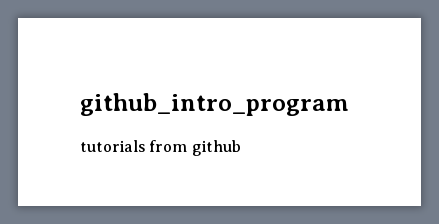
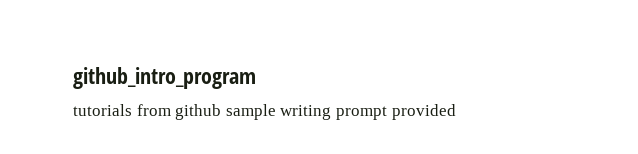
(241, 148) none -> [225,104,456,120] sample writing prompt provided

